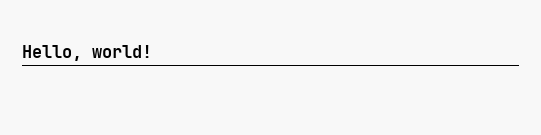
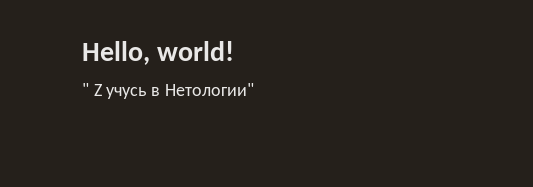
(152, 51) none -> [82,83,254,99] // " Z учусь в Нетологии"

